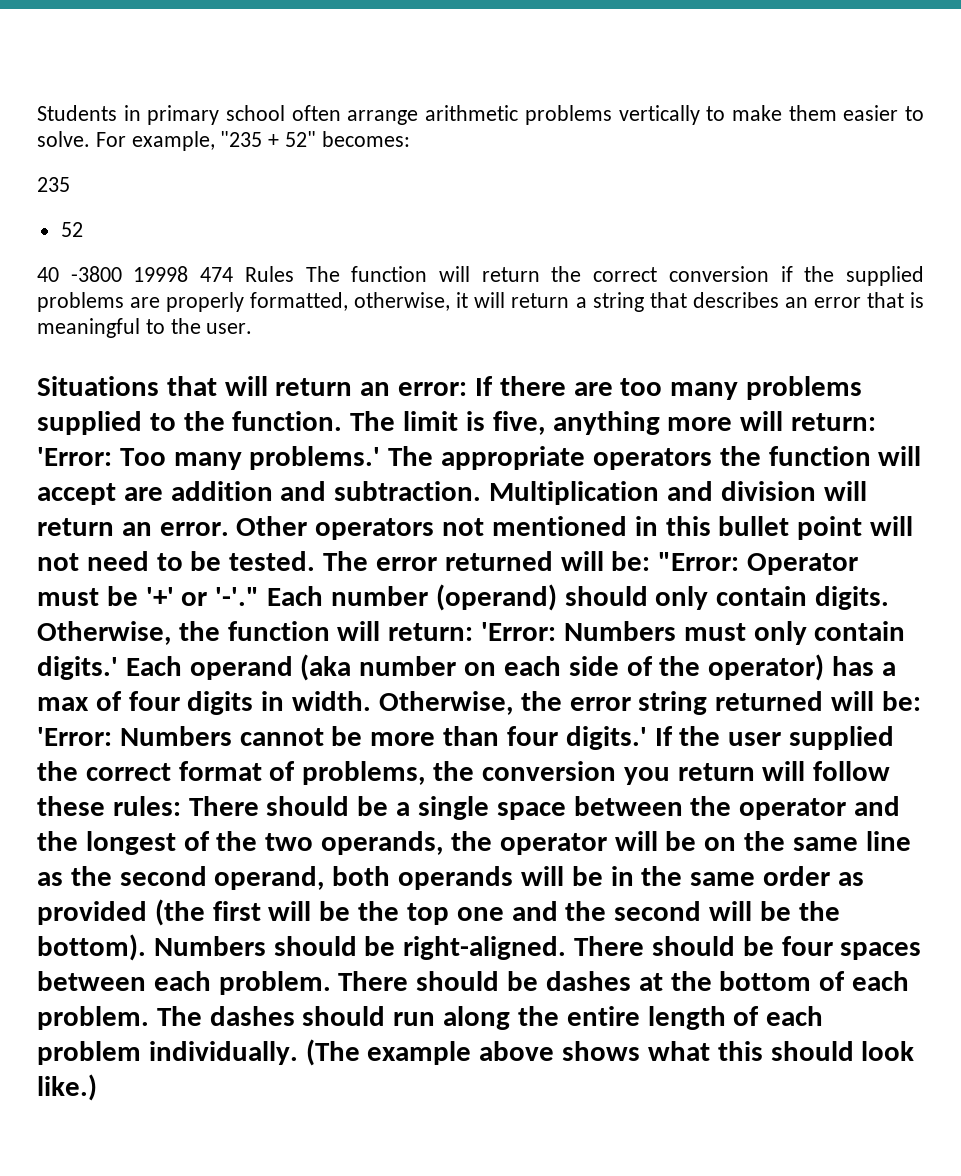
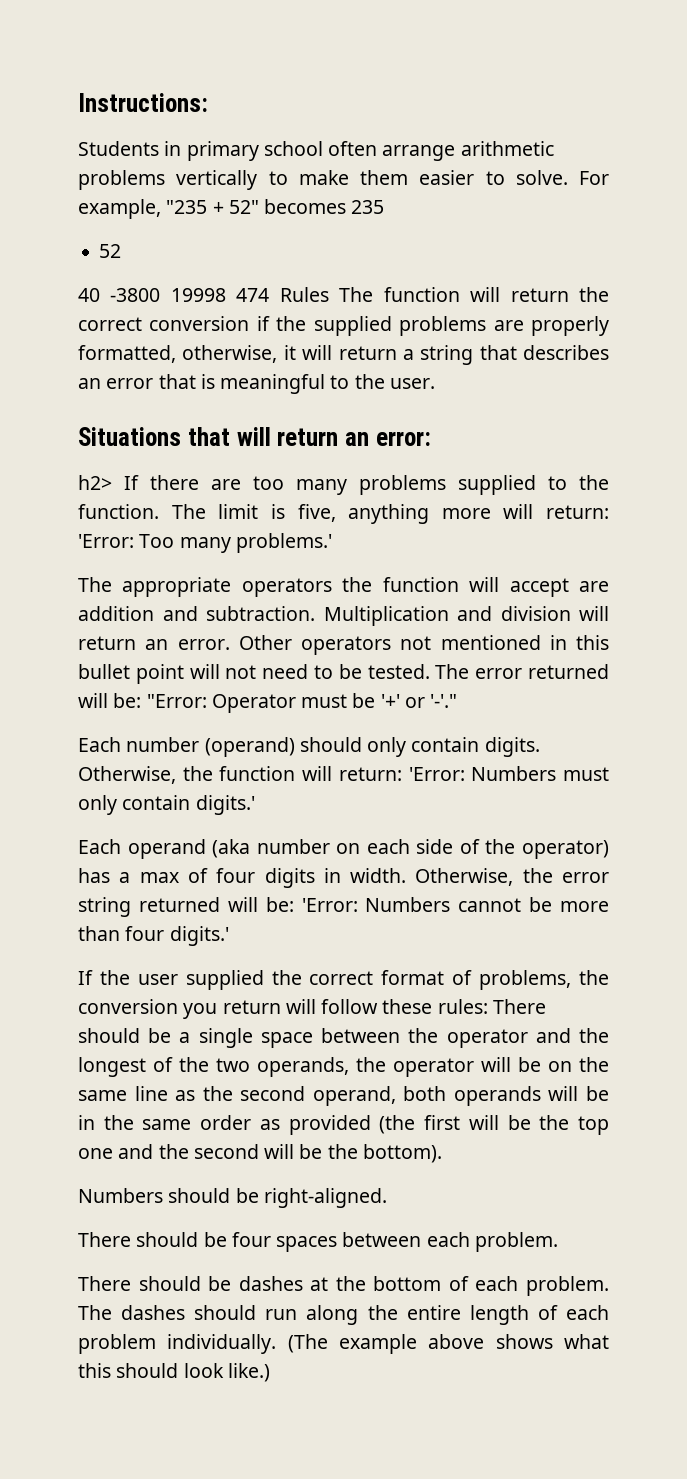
(37, 113) none -> [78,93,208,112] Instructions: //
[321,131,410,147] becomes: // -> [264,199,347,214] becomes
(468, 389) none -> [78,475,112,490] // h2>
(381, 458) none -> (332, 543) //
(260, 596) none -> (458, 701) //
(118, 668) none -> (255, 805) //
(647, 738) none -> (229, 936) //
(146, 947) none -> (442, 1153) //
(567, 948) none -> (387, 1198) //
(331, 983) none -> (558, 1242) //

